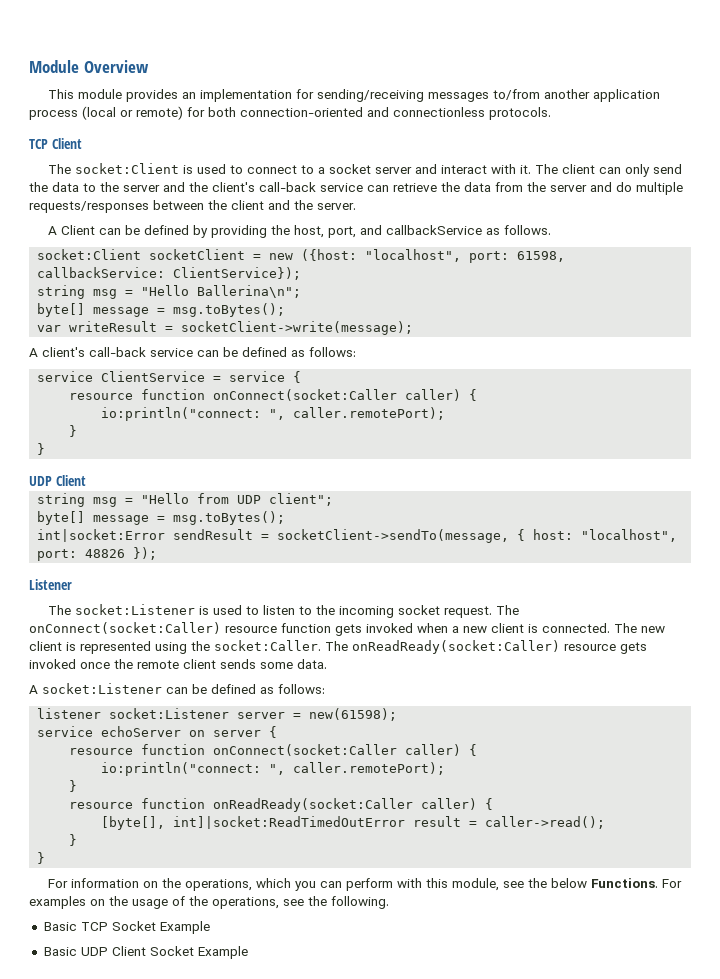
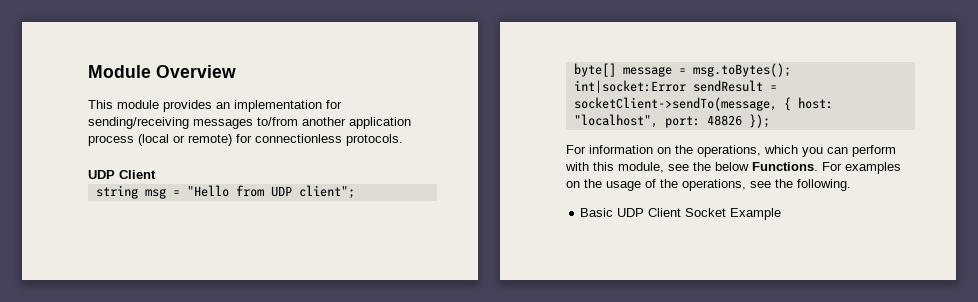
[208,107,389,117] both connection-oriented and -> (252, 138) none
[29,138,82,149] [48,163,683,177] [29,182,683,195] [29,200,356,213] [48,225,552,238] [37,249,566,263] [37,267,302,280] [37,285,302,299] [37,303,286,317] [37,321,414,335] [29,347,356,357] [37,371,302,383] [69,389,478,401] [101,407,446,421] [69,425,78,437] [37,443,46,455] // TCP Client // The socket:Client is used to connect to a socket server and interact with it. The client can only send the data to the server and the client's call-back service can retrieve the data from the server and do multiple requests/responses between the client and the server. // A Client can be defined by providing the host, port, and callbackService as follows. // socket:Client socketClient = new ({host: "localhost", port: 61598, callbackService: ClientService}); // string msg = "Hello Ballerina\n"; // byte[] message = msg.toBytes(); // var writeResult = socketClient->write(message); // A client's call-back service can be defined as follows: // service ClientService = service { // resource function onConnect(socket:Caller caller) { // io:println("connect: ", caller.remotePort); // } // } -> (403, 140) none
[29,579,72,590] [48,604,520,618] [29,622,665,636] [29,640,647,654] [29,659,327,669] [29,683,325,694] [37,708,398,721] [37,726,278,738] [69,744,478,756] [101,762,446,776] [69,780,78,792] [69,798,494,812] [101,816,606,830] [69,834,78,846] [37,852,46,864] // Listener // The socket:Listener is used to listen to the incoming socket request. The onConnect(socket:Caller) resource function gets invoked when a new client is connected. The new client is represented using the socket:Caller. The onReadReady(socket:Caller) resource gets invoked once the remote client sends some data. // A socket:Listener can be defined as follows: // listener socket:Listener server = new(61598); // service echoServer on server { // resource function onConnect(socket:Caller caller) { // io:println("connect: ", caller.remotePort); // } // resource function onReadReady(socket:Caller caller) { // [byte[], int]|socket:ReadTimedOutError result = caller->read(); // } // } -> (770, 121) none
[43,921,210,934] // Basic TCP Socket Example -> (851, 185) none

